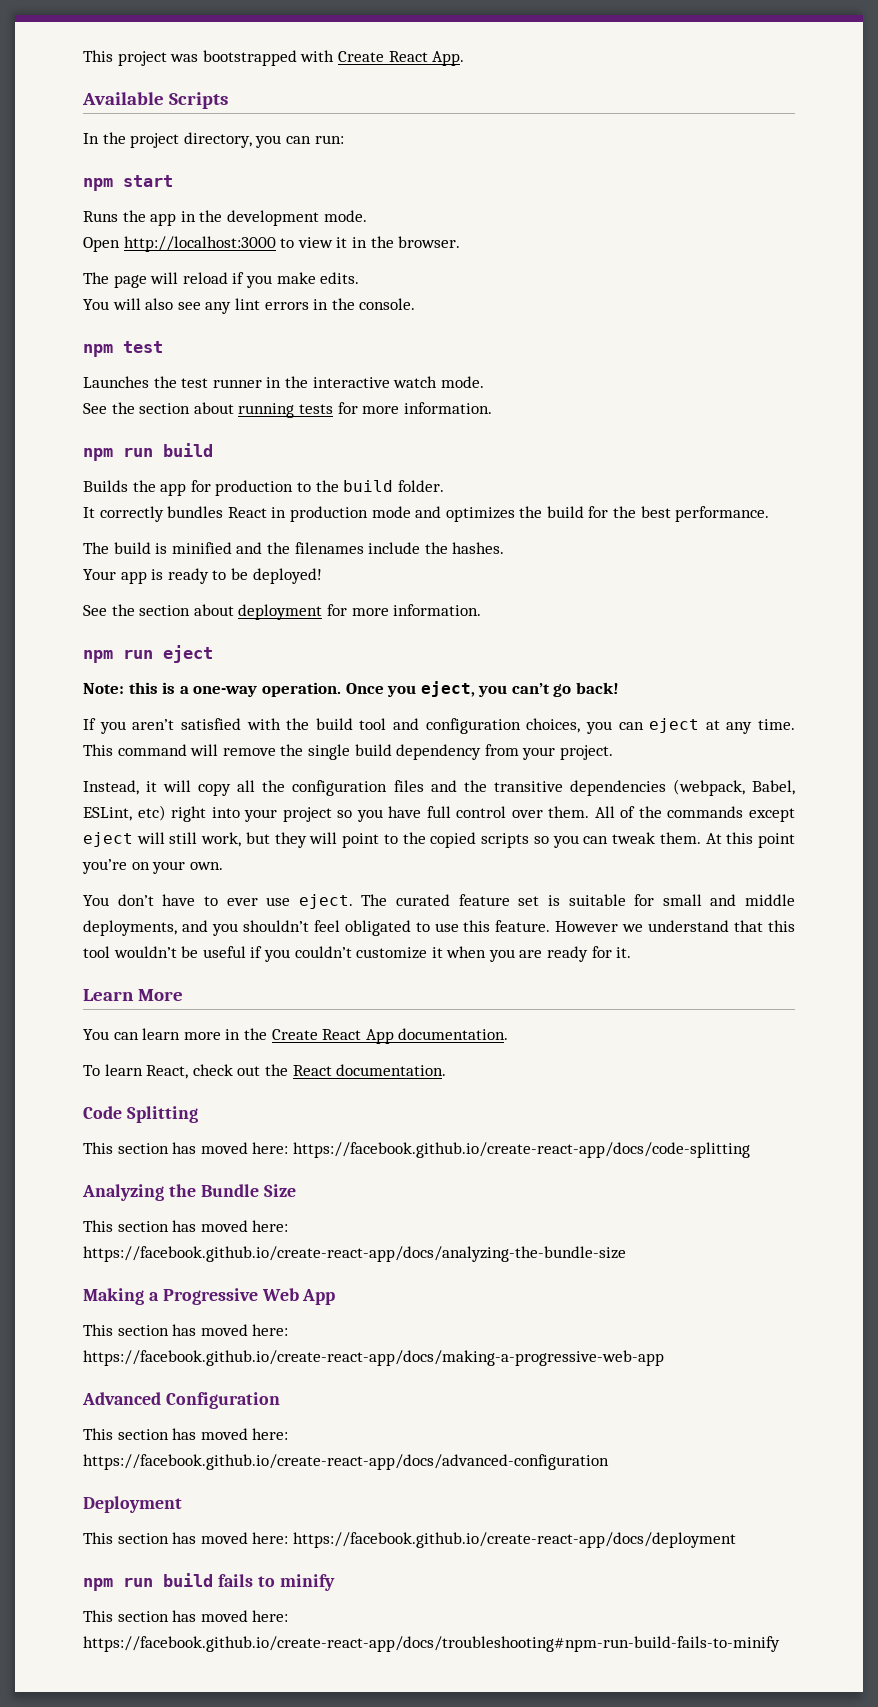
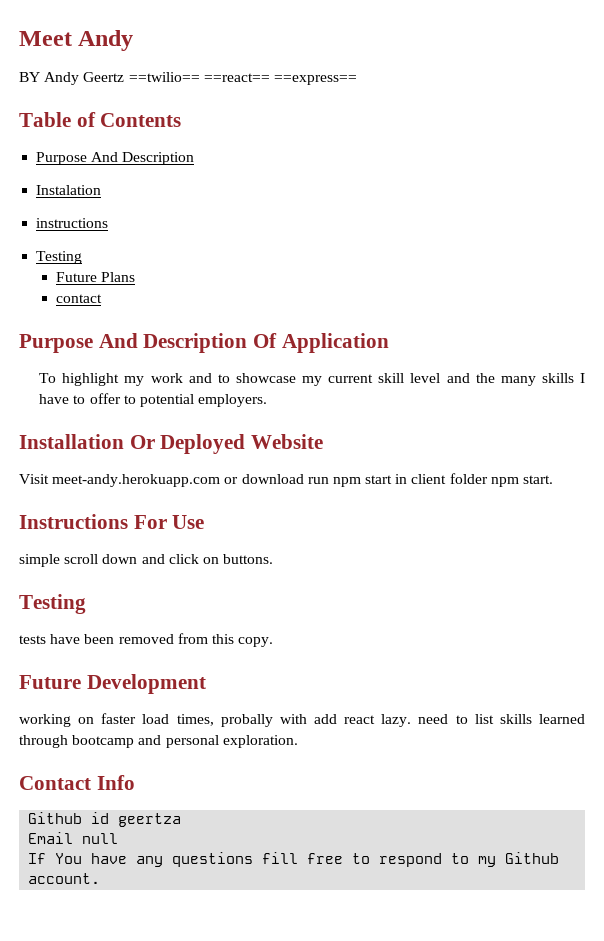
[83,50,465,66] [82,92,228,109] [83,132,344,148] [83,175,173,191] [83,210,367,226] [83,236,461,252] [83,272,360,288] [83,298,416,314] [83,341,163,357] [83,376,484,388] [83,402,492,418] [83,443,213,461] [83,480,444,496] [83,506,770,522] [83,542,505,554] [83,568,322,584] [83,604,482,620] [83,645,213,663] [83,681,620,697] [83,718,795,734] [83,744,613,760] [83,779,795,796] [83,805,795,822] [83,832,795,848] [82,859,223,874] [83,894,795,909] [83,920,796,936] [83,946,632,962] [83,989,183,1001] [83,1028,509,1044] [83,1064,447,1079] [83,1106,198,1123] [83,1142,750,1158] [82,1184,296,1201] [83,1220,289,1232] [83,1246,626,1262] [83,1288,336,1305] [83,1324,289,1336] [83,1350,664,1366] [82,1392,280,1409] [83,1428,289,1440] [83,1454,609,1470] [83,1496,182,1513] [83,1532,736,1548] [83,1573,335,1591] [83,1610,289,1622] [83,1636,780,1652] This project was bootstrapped with Create React App. // Available Scripts // In the project directory, you can run: // npm start // Runs the app in the development mode. // Open http://localhost:3000 to view it in the browser. // The page will reload if you make edits. // You will also see any lint errors in the console. // npm test // Launches the test runner in the interactive watch mode. // See the section about running tests for more information. // npm run build // Builds the app for production to the build folder. // It correctly bundles React in production mode and optimizes the build for the best performance. // The build is minified and the filenames include the hashes. // Your app is ready to be deployed! // See the section about deployment for more information. // npm run eject // Note: this is a one-way operation. Once you eject, you can’t go back! // If you aren’t satisfied with the build tool and configuration choices, you can eject at any time. This command will remove the single build dependency from your project. // Instead, it will copy all the configuration files and the transitive dependencies (webpack, Babel, ESLint, etc) right into your project so you have full control over them. All of the commands except eject will still work, but they will point to the copied scripts so you can tweak them. At this point you’re on your own. // You don’t have to ever use eject. The curated feature set is suitable for small and middle deployments, and you shouldn’t feel obligated to use this feature. However we understand that this tool wouldn’t be useful if you couldn’t customize it when you are ready for it. // Learn More // You can learn more in the Create React App documentation. // To learn React, check out the React documentation. // Code Splitting // This section has moved here: https://facebook.github.io/create-react-app/docs/code-splitting // Analyzing the Bundle Size // This section has moved here: https://facebook.github.io/create-react-app/docs/analyzing-the-bundle-size // Making a Progressive Web App // This section has moved here: https://facebook.github.io/create-react-app/docs/making-a-progressive-web-app // Advanced Configuration // This section has moved here: https://facebook.github.io/create-react-app/docs/advanced-configuration // Deployment // This section has moved here: https://facebook.github.io/create-react-app/docs/deployment // npm run build fails to minify // This section has moved here: https://facebook.github.io/create-react-app/docs/troubleshooting#npm-run-build-fails-to-minify -> [19,30,134,51] [19,72,357,85] [19,112,182,127] [36,152,195,165] [36,185,102,195] [36,218,109,228] [36,251,83,264] [56,272,136,282] [56,294,103,303] [19,333,389,353] [39,373,585,386] [39,393,268,407] [19,434,324,454] [19,473,554,487] [19,514,205,529] [19,554,274,567] [19,594,86,614] [19,633,274,647] [19,674,206,694] [19,713,586,727] [19,735,298,748] [19,775,135,790] [28,812,182,827] [28,832,119,844] [28,852,560,867] [28,873,101,884] Meet Andy // BY Andy Geertz ==twilio== ==react== ==express== // Table of Contents // Purpose And Description // Instalation // instructions // Testing // Future Plans // contact // Purpose And Description Of Application // To highlight my work and to showcase my current skill level and the many skills I have to offer to potential employers. // Installation Or Deployed Website // Visit meet-andy.herokuapp.com or download run npm start in client folder npm start. // Instructions For Use // simple scroll down and click on buttons. // Testing // tests have been removed from this copy. // Future Development // working on faster load times, probally with add react lazy. need to list skills learned through bootcamp and personal exploration. // Contact Info // Github id geertza // Email null // If You have any questions fill free to respond to my Github account.

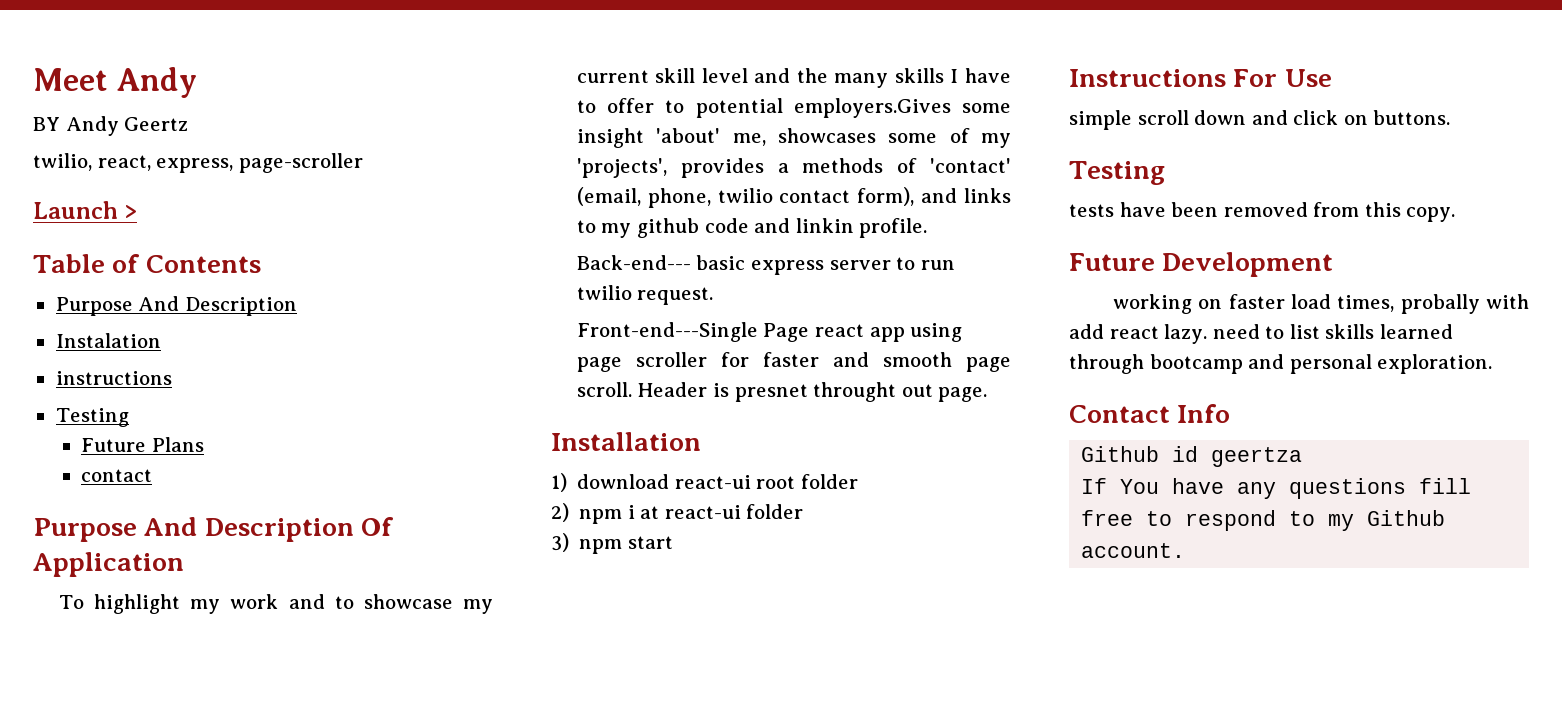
[128,72,357,85] ==twilio== ==react== ==express== -> [33,153,363,173] [33,201,138,219] // twilio, react, express, page-scroller // Launch >
[198,394,268,407] [19,434,324,454] [19,473,554,487] employers. // Installation Or Deployed Website // Visit meet-andy.herokuapp.com or download run npm start in client folder npm start. -> [793,98,1011,118] [576,128,1011,148] [576,158,1011,178] [576,187,1011,208] [576,218,928,238] [576,255,955,275] [576,285,714,305] [576,322,963,342] [576,352,1011,372] [576,382,988,402] [551,432,701,451] [551,473,858,492] [551,503,804,524] [551,533,673,554] employers.Gives some insight 'about' me, showcases some of my 'projects', provides a methods of 'contact' (email, phone, twilio contact form), and links to my github code and linkin profile. // Back-end--- basic express server to run twilio request. // Front-end---Single Page react app using page scroller for faster and smooth page scroll. Header is presnet throught out page. // Installation // 1) download react-ui root folder // 2) npm i at react-ui folder // 3) npm start
[28,832,119,844] // Email null -> (1303, 457) none

